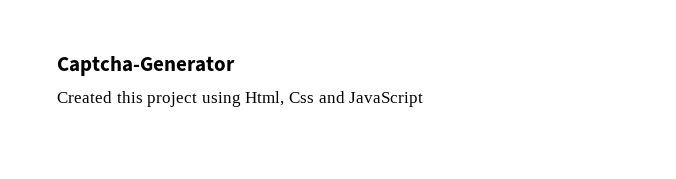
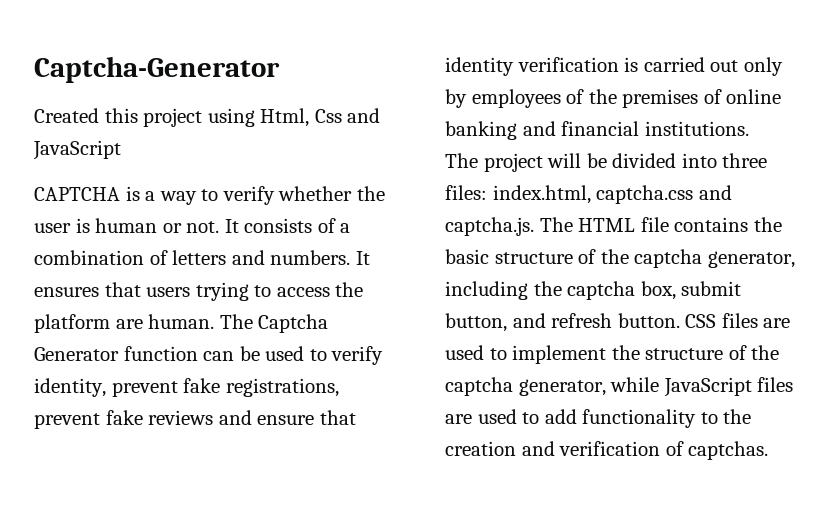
(424, 99) none -> [34,186,385,205] [34,218,351,233] [34,250,370,265] [34,282,364,301] [34,314,329,333] [34,346,384,365] [34,378,339,397] [34,410,356,429] [445,57,783,76] [445,89,782,108] [445,121,749,140] [445,153,768,172] [445,185,732,204] [445,217,782,236] [445,249,795,268] [445,281,742,300] [445,313,791,332] [445,345,780,364] [445,377,794,397] [445,409,752,428] [445,441,769,460] // CAPTCHA is a way to verify whether the user is human or not. It consists of a combination of letters and numbers. It ensures that users trying to access the platform are human. The Captcha Generator function can be used to verify identity, prevent fake registrations, prevent fake reviews and ensure that identity verification is carried out only by employees of the premises of online banking and financial institutions. // The project will be divided into three files: index.html, captcha.css and captcha.js. The HTML file contains the basic structure of the captcha generator, including the captcha box, submit button, and refresh button. CSS files are used to implement the structure of the captcha generator, while JavaScript files are used to add functionality to the creation and verification of captchas.

